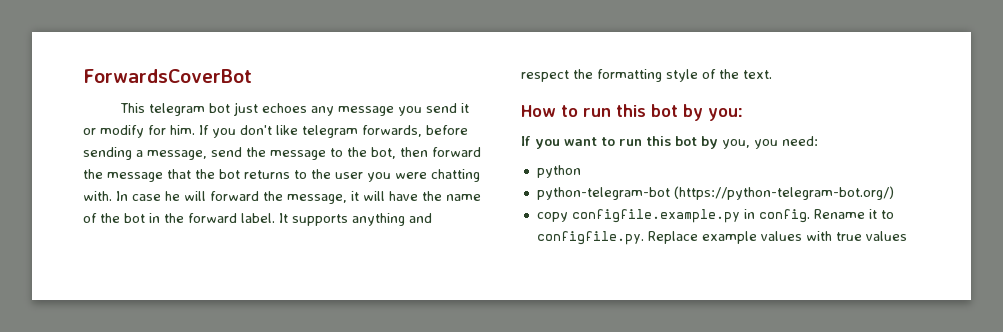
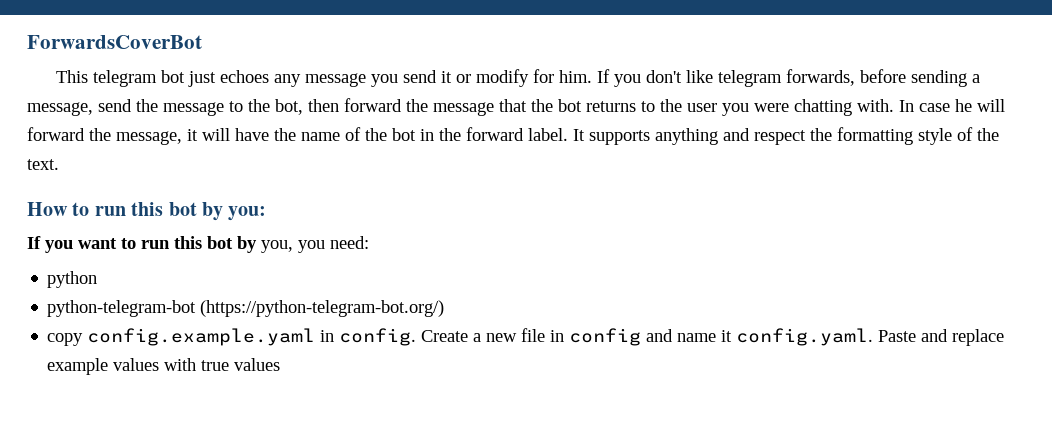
[571,209,740,223] configfile.example.py -> [87,328,316,346] config.example.yaml
[813,209,894,219] [536,231,698,245] Rename it to configfile.py. Replace -> [421,328,1005,346] Create a new file in config and name it config.yaml. Paste and replace

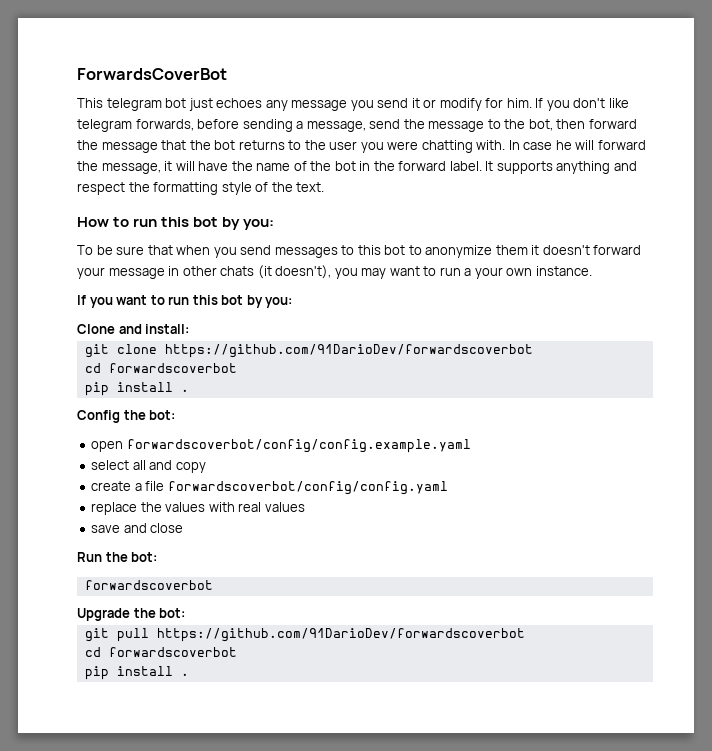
(267, 213) none -> [77,245,642,258] [77,265,592,279] // To be sure that when you send messages to this bot to anonymize them it doesn't forward your message in other chats (it doesn't), you may want to run a your own instance.
[261,236,369,253] [47,271,98,288] [47,300,445,317] [47,328,1005,346] [47,358,109,375] you, you need: // python // python-telegram-bot (https://python-telegram-bot.org/) // copy config.example.yaml in config. Create a new file in config and name it config.yaml. Paste and replace example -> [265,297,293,308] [77,324,190,334] [84,344,533,358] [84,363,237,373] [84,382,189,396] [77,410,176,423] [91,439,471,453] [91,460,206,473] [91,481,448,495] [91,502,162,515] you: // Clone and install: // git clone https://github.com/91DarioDev/forwardscoverbot // cd forwardscoverbot // pip install . // Config the bot: // open forwardscoverbot/config/config.example.yaml // select all and copy // create a file forwardscoverbot/config/config.yaml // replace the
[201,358,281,371] true values -> [238,502,305,512] [91,523,184,533] [77,552,158,562] [84,580,213,590] [77,608,186,621] [84,628,525,642] [84,647,237,657] [84,666,189,680] real values // save and close // Run the bot: // forwardscoverbot // Upgrade the bot: // git pull https://github.com/91DarioDev/forwardscoverbot // cd forwardscoverbot // pip install .

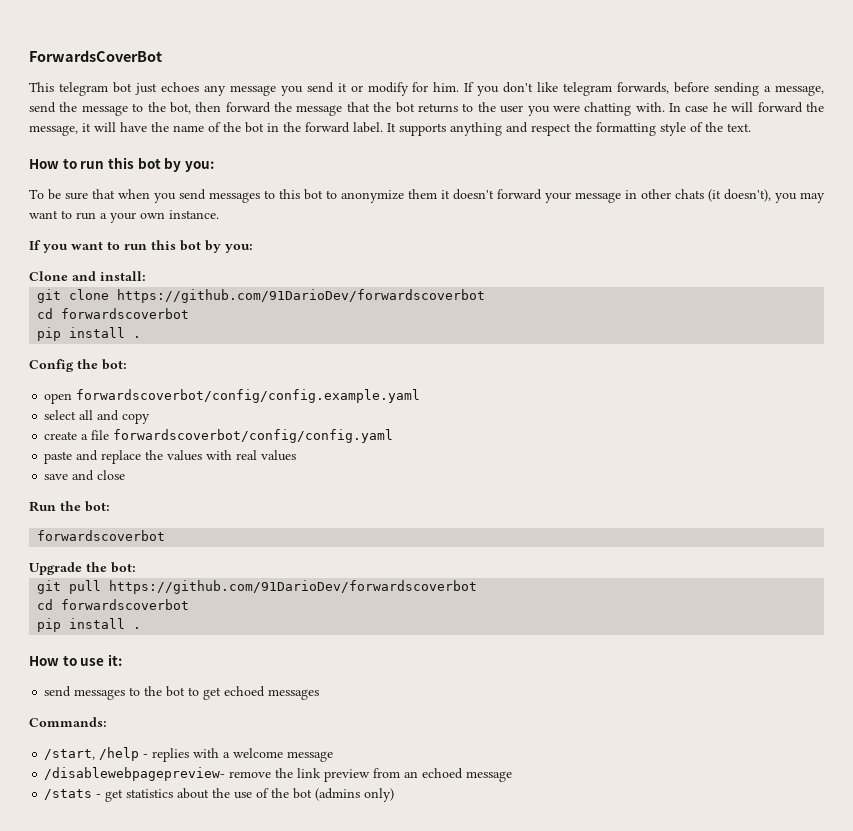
(448, 488) none -> [44,450,99,464] paste and
(189, 674) none -> [29,654,122,666] [44,686,320,700] [29,717,107,727] [44,747,334,762] [44,767,513,782] [44,788,395,802] // How to use it: // send messages to the bot to get echoed messages // Commands: // /start, /help - replies with a welcome message // /disablewebpagepreview- remove the link preview from an echoed message // /stats - get statistics about the use of the bot (admins only)

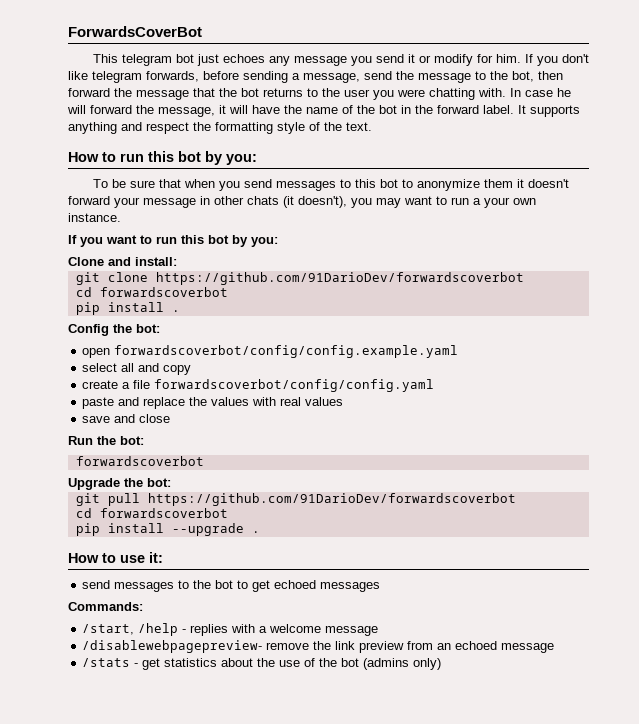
(126, 623) none -> [171,523,244,536] --upgrade

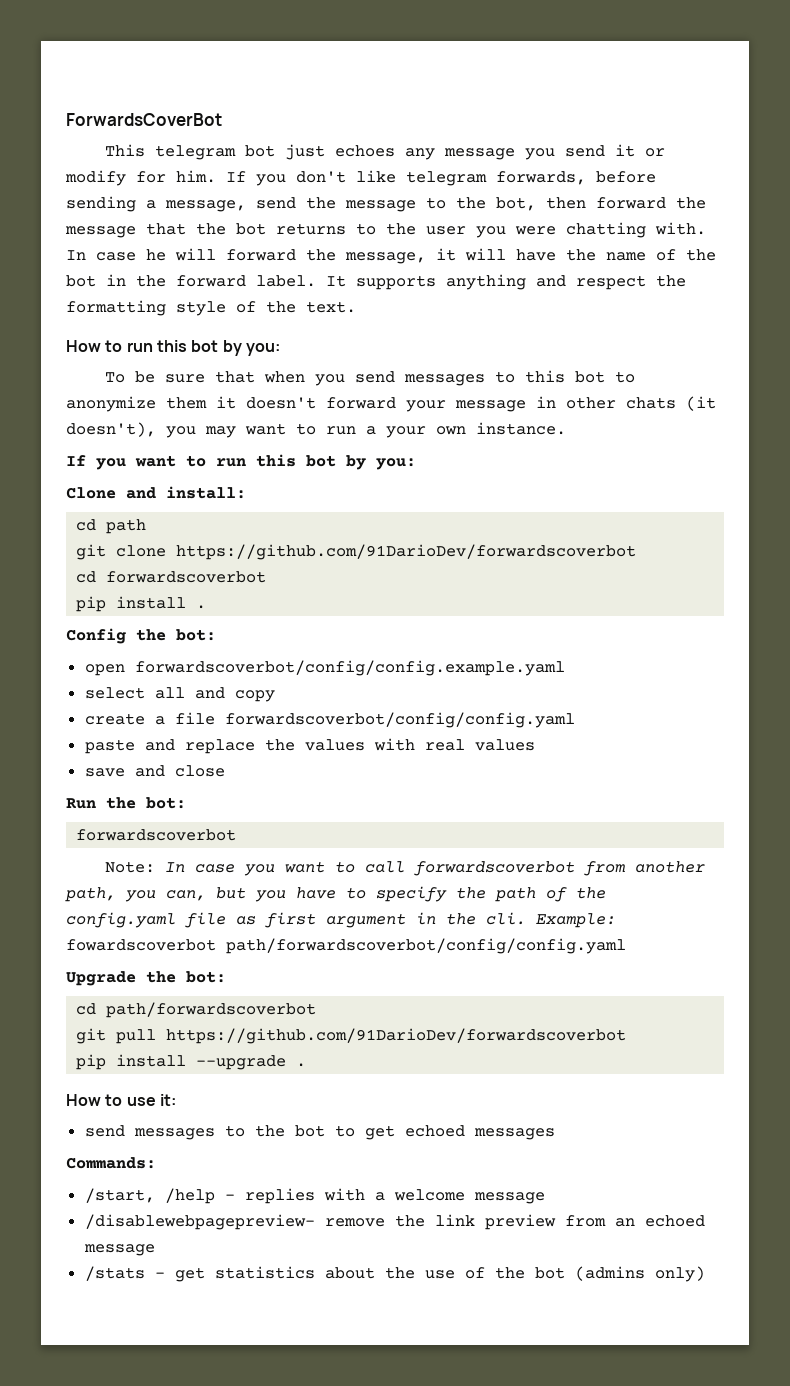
(177, 261) none -> [76,519,147,534] // cd path
(204, 461) none -> [104,861,705,876] [65,886,606,902] [66,912,616,928] [66,938,626,954] // Note: In case you want to call forwardscoverbot from another path, you can, but you have to specify the path of the config.yaml file as first argument in the cli. Example: fowardscoverbot path/forwardscoverbot/config/config.yaml
(171, 482) none -> [76,1002,317,1018] // cd path/forwardscoverbot
[75,508,228,518] // cd forwardscoverbot -> (627, 1036) none

